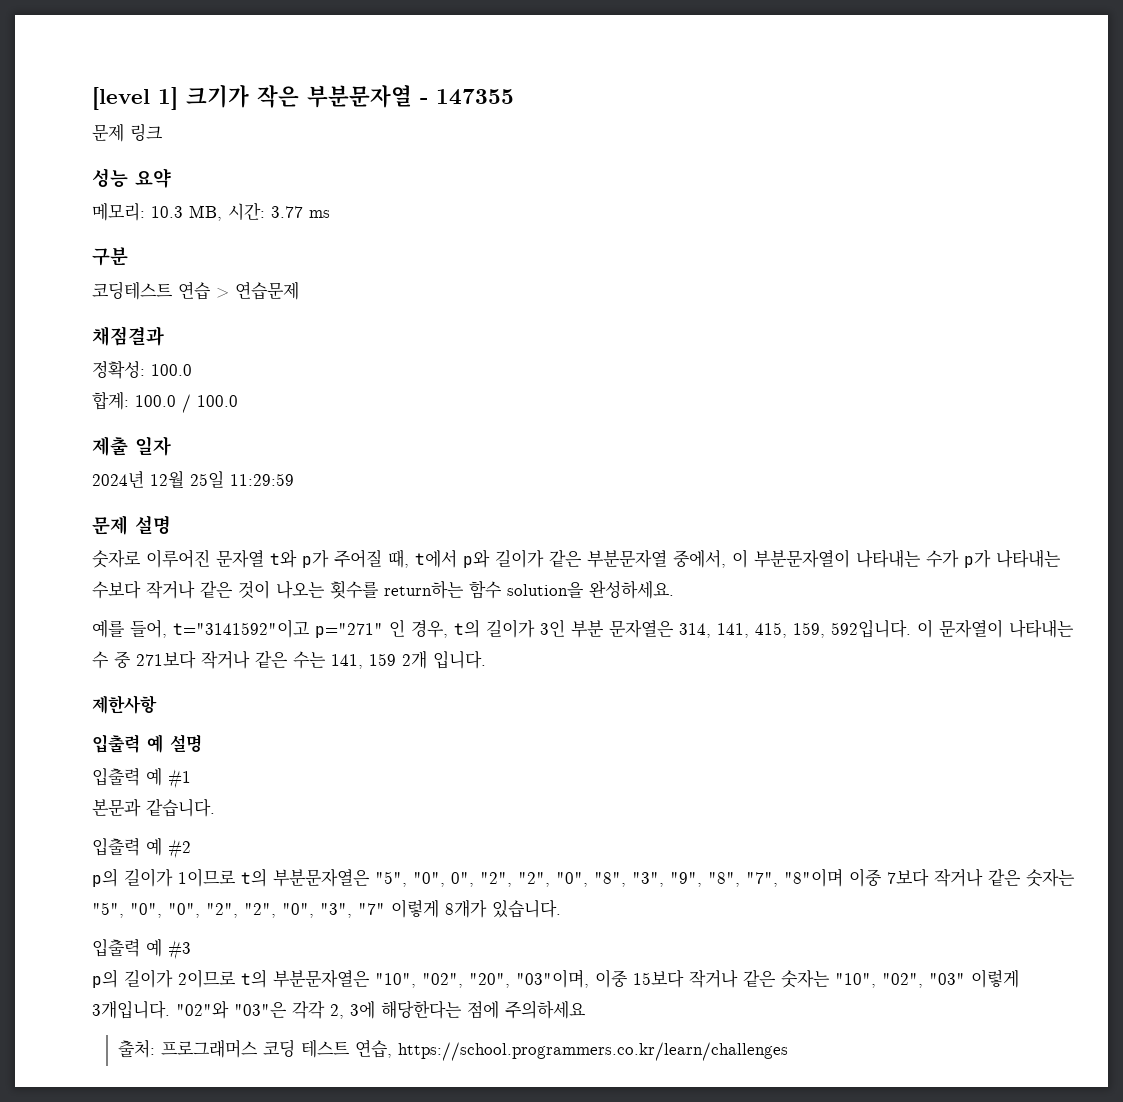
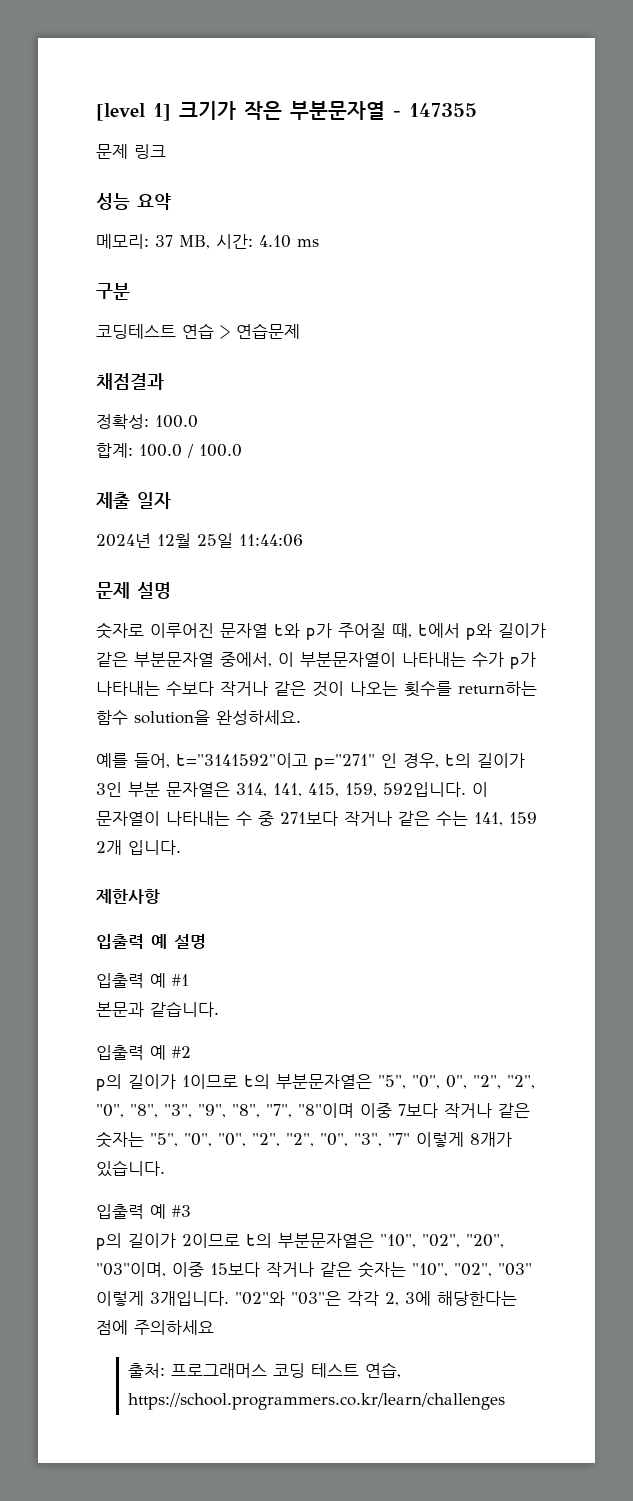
[151,206,183,218] 10.3 -> [155,235,173,247] 37
[271,206,303,218] 3.77 -> [259,235,291,248] 4.10
[230,473,294,486] 11:29:59 -> [239,534,303,547] 11:44:06

